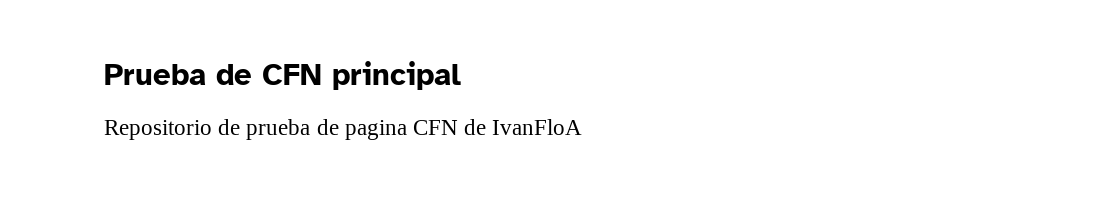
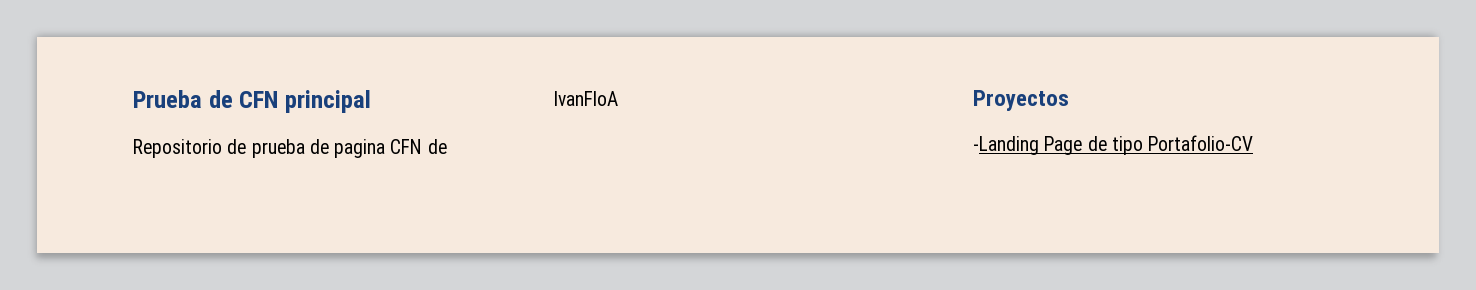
(583, 127) none -> [973,90,1069,111] [973,135,1254,155] // Proyectos // -Landing Page de tipo Portafolio-CV

